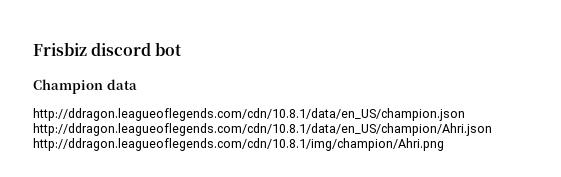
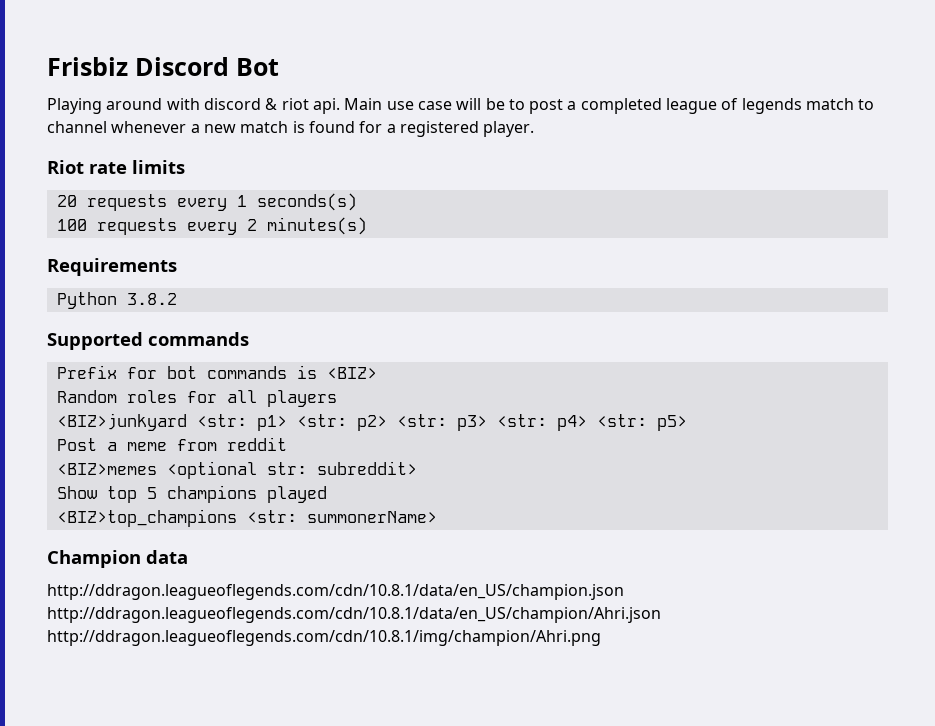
[91,42,183,56] discord bot -> [135,57,279,76] [47,98,875,114] [47,121,535,137] [47,160,185,174] [56,193,357,211] [56,217,367,235] [47,258,177,276] [56,292,177,309] [47,332,249,350] [56,365,377,379] [56,390,337,407] [56,413,687,431] [56,437,287,451] [56,461,417,479] [56,485,327,503] [56,509,437,527] Discord Bot // Playing around with discord & riot api. Main use case will be to post a completed league of legends match to channel whenever a new match is found for a registered player. // Riot rate limits // 20 requests every 1 seconds(s) // 100 requests every 2 minutes(s) // Requirements // Python 3.8.2 // Supported commands // Prefix for bot commands is <BIZ> // Random roles for all players // <BIZ>junkyard <str: p1> <str: p2> <str: p3> <str: p4> <str: p5> // Post a meme from reddit // <BIZ>memes <optional str: subreddit> // Show top 5 champions played // <BIZ>top_champions <str: summonerName>

